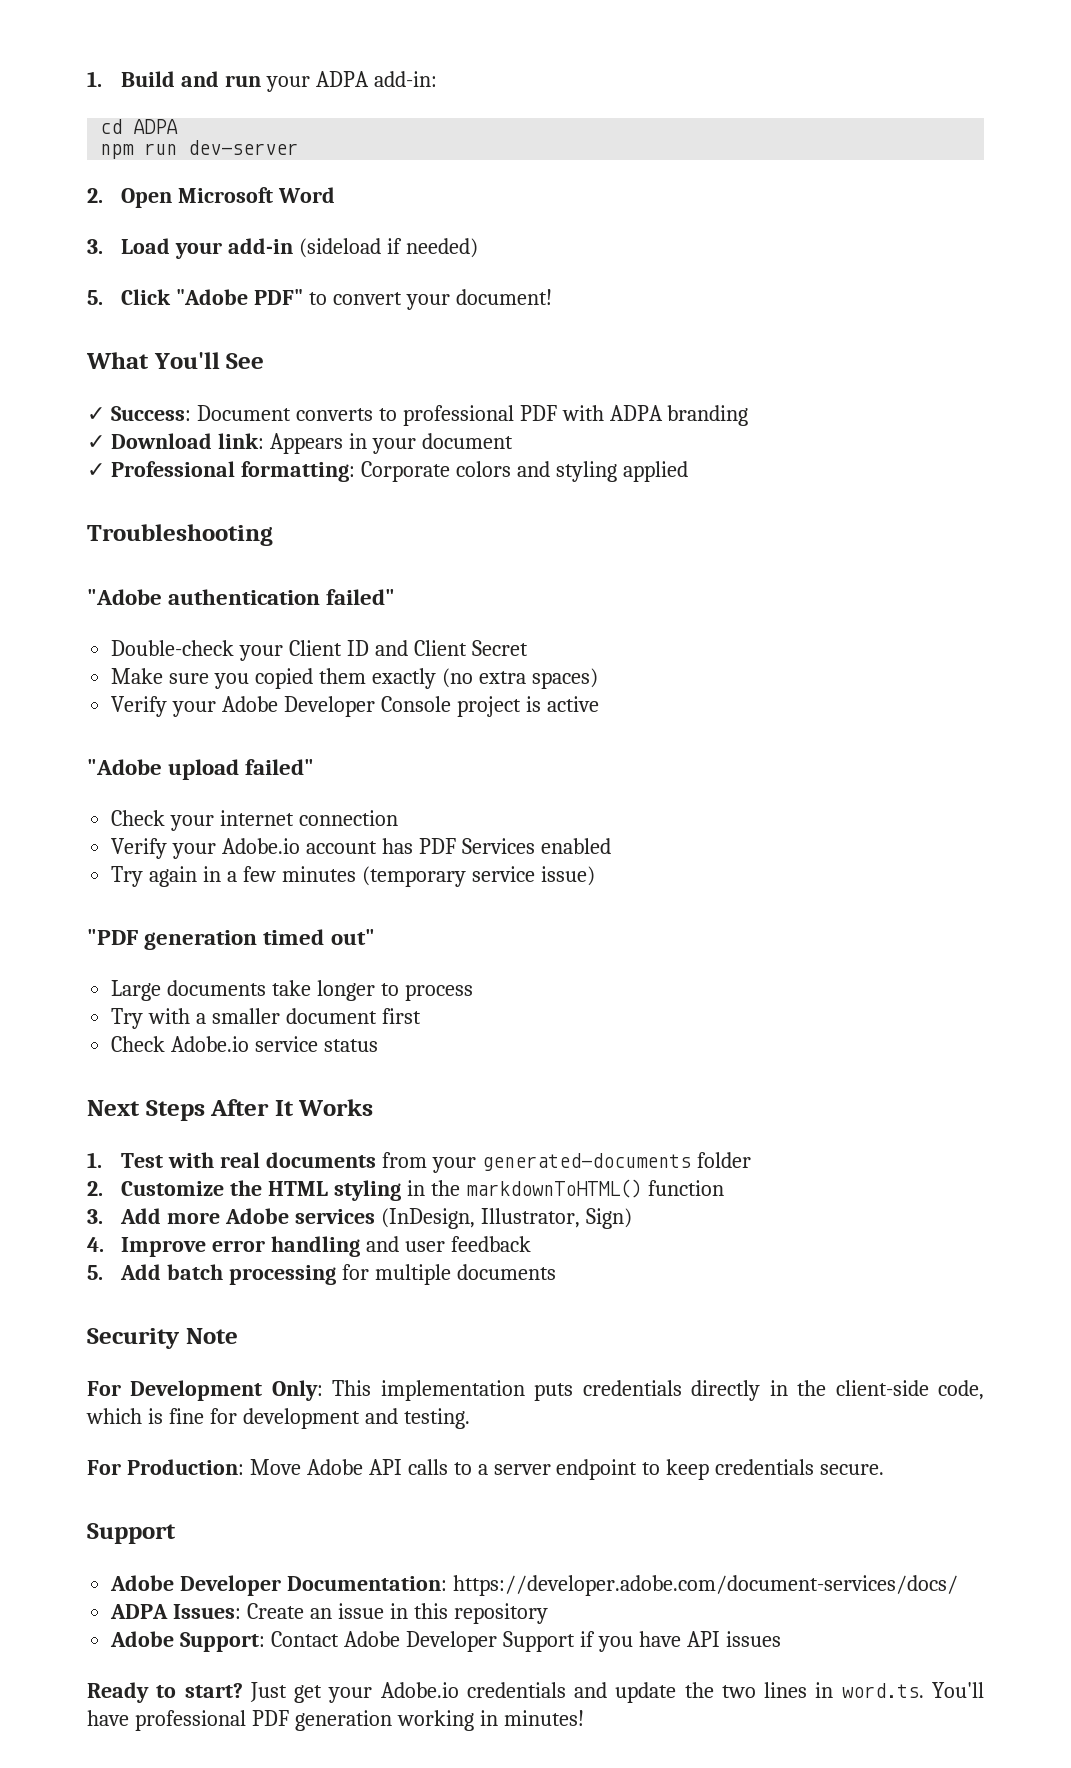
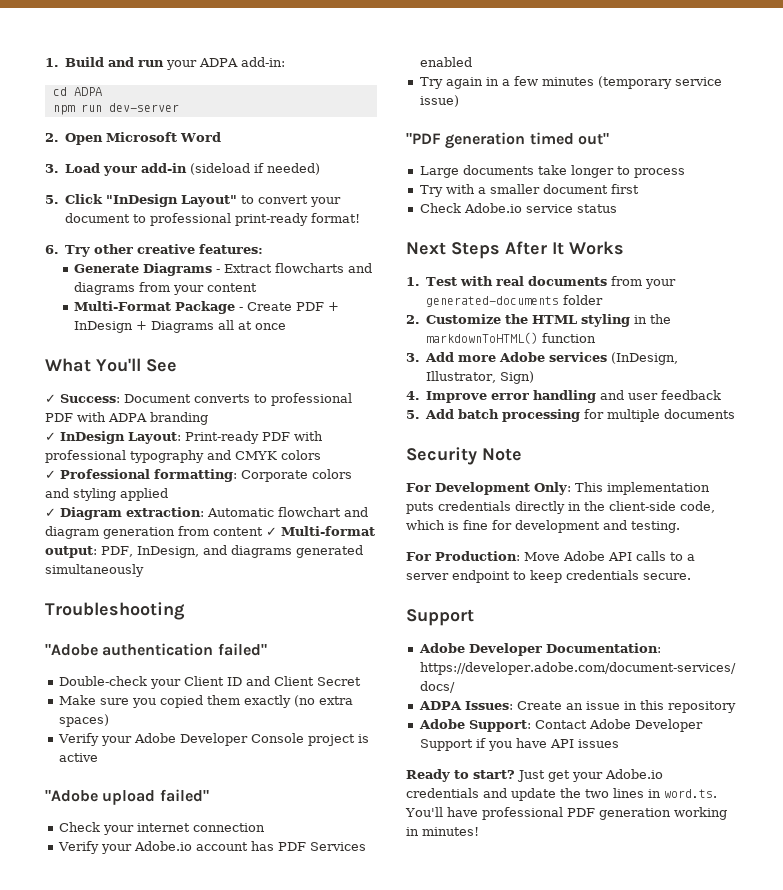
[176,289,304,305] "Adobe PDF" -> [106,194,238,207] "InDesign Layout"
[455,289,552,305] document! -> [65,213,361,226] [45,244,264,257] [73,263,372,276] [73,282,257,295] [73,301,339,314] [73,320,286,333] document to professional print-ready format! // 6. Try other creative features: // Generate Diagrams - Extract flowcharts and diagrams from your content // Multi-Format Package - Create PDF + InDesign + Diagrams all at once
[110,433,513,454] Download link: Appears in your document -> [60,431,323,444] [45,450,321,463] InDesign Layout: Print-ready PDF with professional typography and CMYK colors
(688, 471) none -> [45,507,368,520] [45,526,375,539] [45,545,363,558] [45,564,144,577] // ✓ Diagram extraction: Automatic flowchart and diagram generation from content ✓ Multi-format output: PDF, InDesign, and diagrams generated simultaneously

